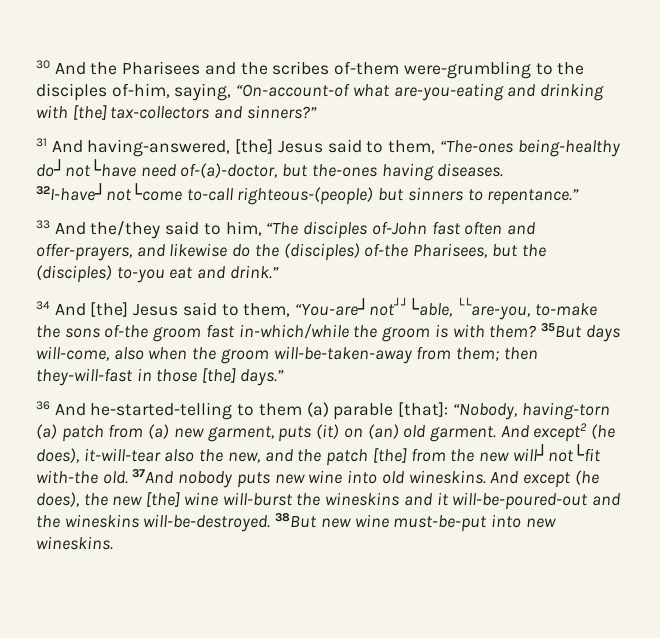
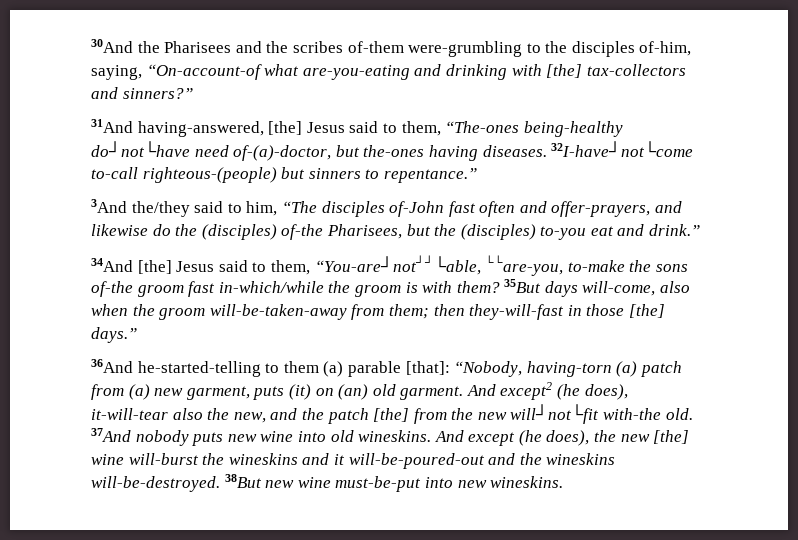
[36,60,86,75] 30 And -> [91,39,133,53] 30And
[36,138,83,153] 31 And -> [91,119,133,133] 31And
[36,220,86,235] 33 And -> [91,199,127,213] 3And
[36,301,86,316] 34 And -> [91,258,133,272] 34And
[36,401,86,416] 36 And -> [91,359,133,373] 36And

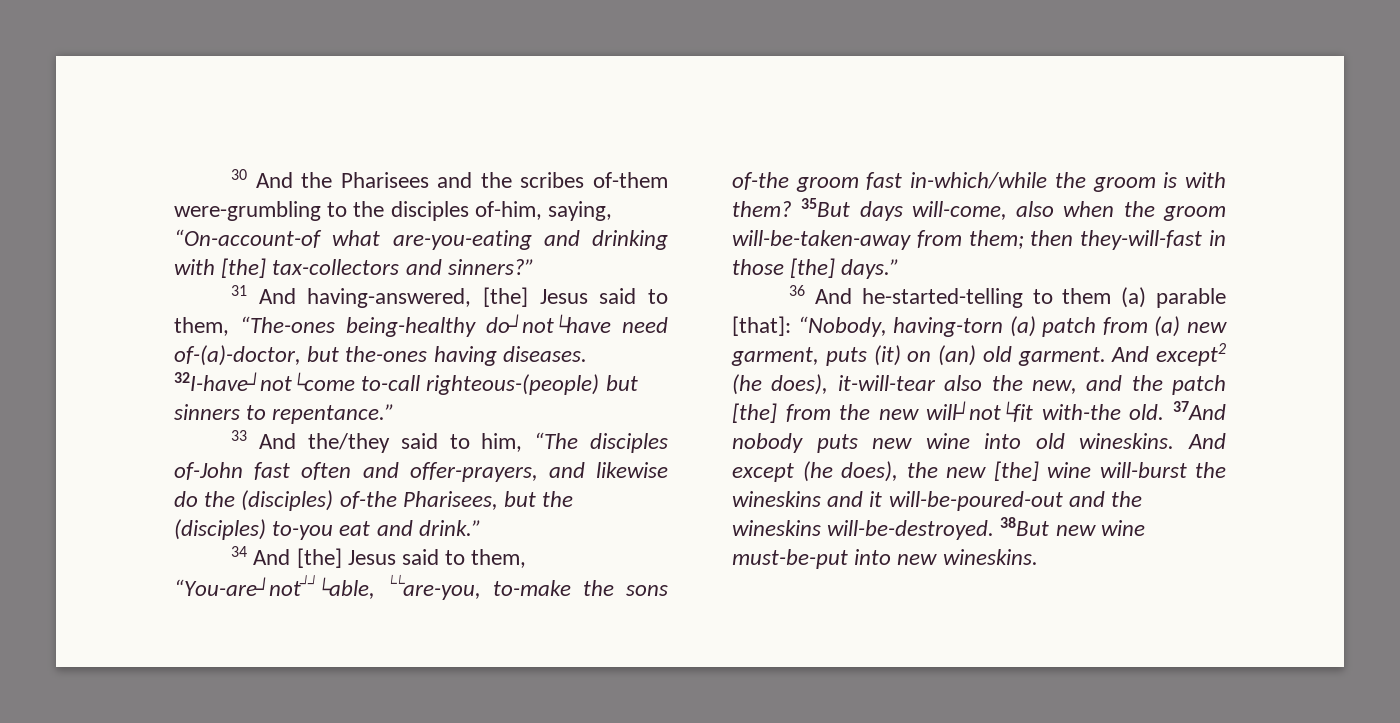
[91,39,133,53] 30And -> [231,169,293,188] 30 And
[91,119,133,133] 31And -> [231,285,296,304] 31 And
[91,199,127,213] 3And -> [231,430,297,449] 33 And
[91,258,133,272] 34And -> [231,546,291,565] 34 And
[91,359,133,373] 36And -> [789,285,852,304] 36 And

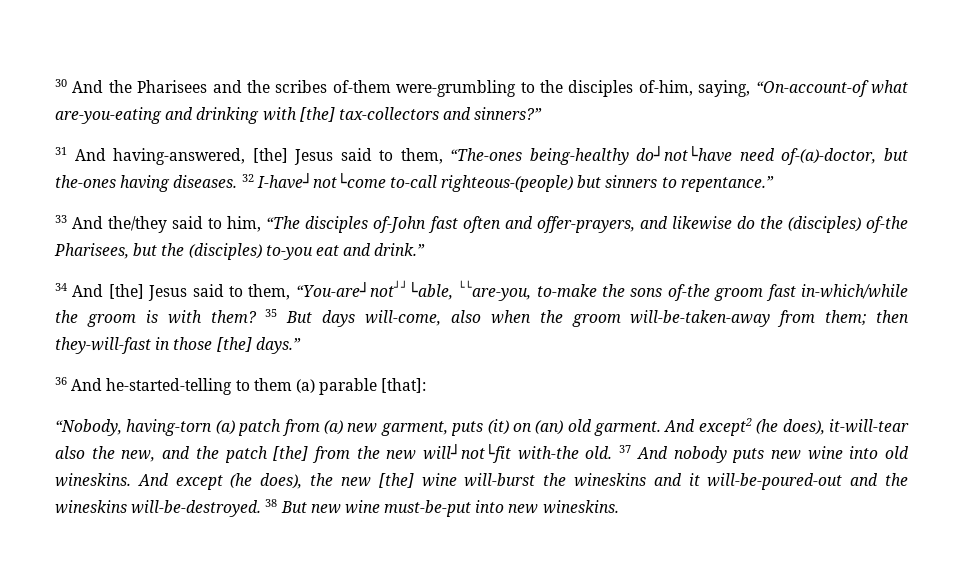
[174,372,355,391] 32I-have┘not└come -> [241,172,386,189] 32 I-have┘not└come
[801,198,851,217] 35But -> [265,309,313,323] 35 But
(791, 326) none -> (427, 385) //
[1173,401,1226,420] 37And -> [619,445,668,459] 37 And
[1000,517,1050,536] 38But -> [265,499,307,513] 38 But

